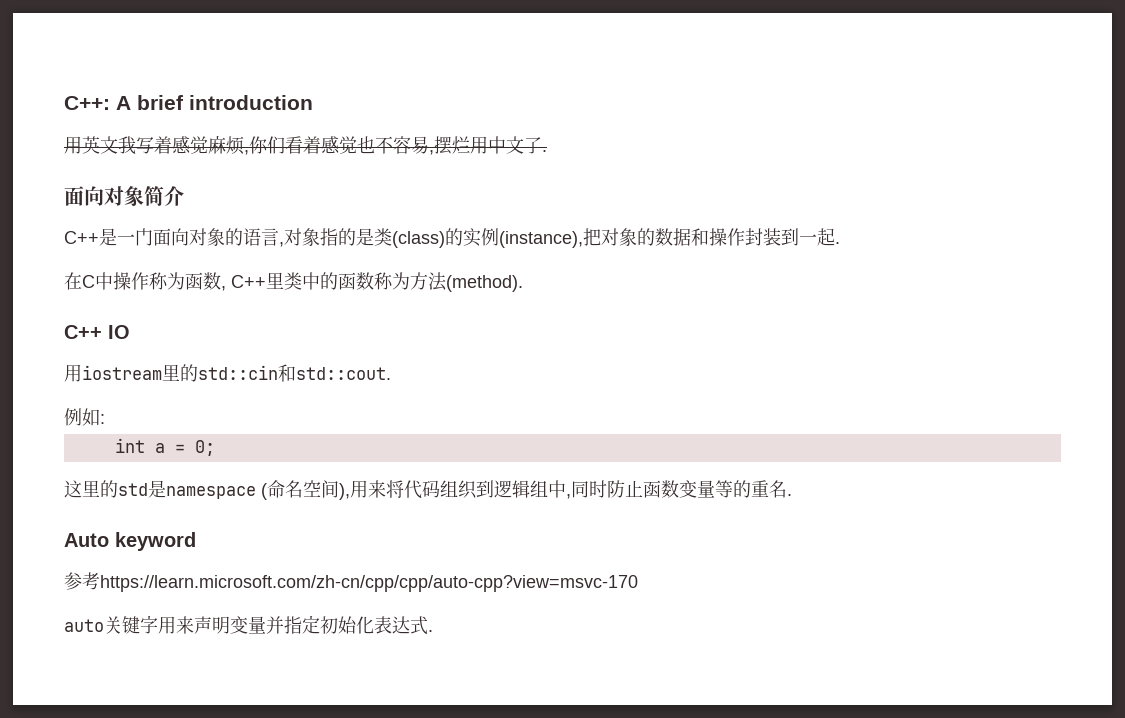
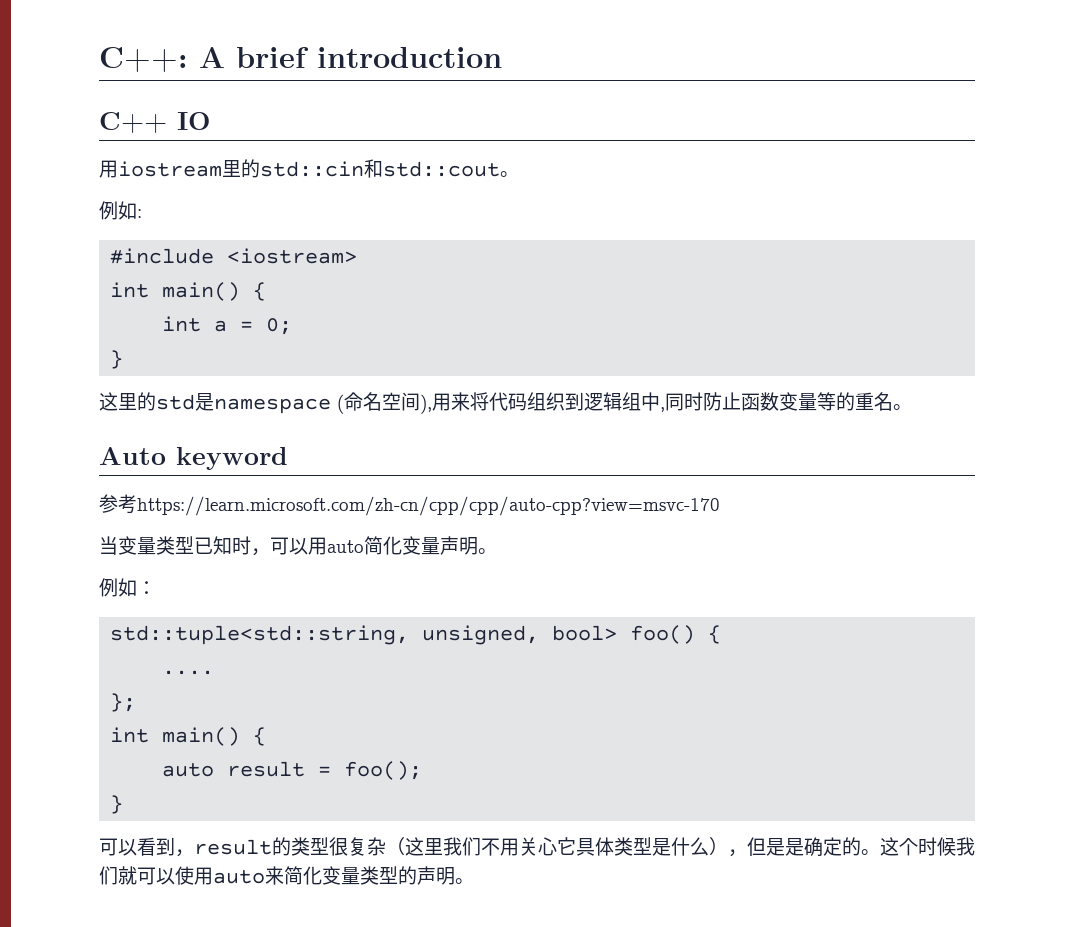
[64,135,547,155] [64,186,184,206] [64,228,840,248] [64,272,523,292] // 用英文我写着感觉麻烦,你们看着感觉也不容易,摆烂用中文了. // 面向对象简介 // C++是一门面向对象的语言,对象指的是类(class)的实例(instance),把对象的数据和操作封装到一起. // 在C中操作称为函数, C++里类中的函数称为方法(method). -> (502, 57) none
[296,367,391,380] [64,408,105,426] std::cout. // 例如: -> [383,161,519,177] [99,201,142,220] [110,248,358,264] [110,282,267,301] std::cout。 // 例如: // #include <iostream> // int main() {
(215, 448) none -> [110,350,124,369] // }
[787,494,792,496] . -> [893,404,912,410] 。
[64,615,433,635] auto关键字用来声明变量并指定初始化表达式. -> [99,536,497,556] [99,578,156,597] [110,625,722,645] [162,670,215,675] [110,693,137,712] [110,727,267,746] [162,761,423,780] [110,795,124,814] [99,837,975,857] [99,866,474,885] 当变量类型已知时，可以用auto简化变量声明。 // 例如： // std::tuple<std::string, unsigned, bool> foo() { // .... // }; // int main() { // auto result = foo(); // } // 可以看到，result的类型很复杂（这里我们不用关心它具体类型是什么），但是是确定的。这个时候我们就可以使用auto来简化变量类型的声明。

